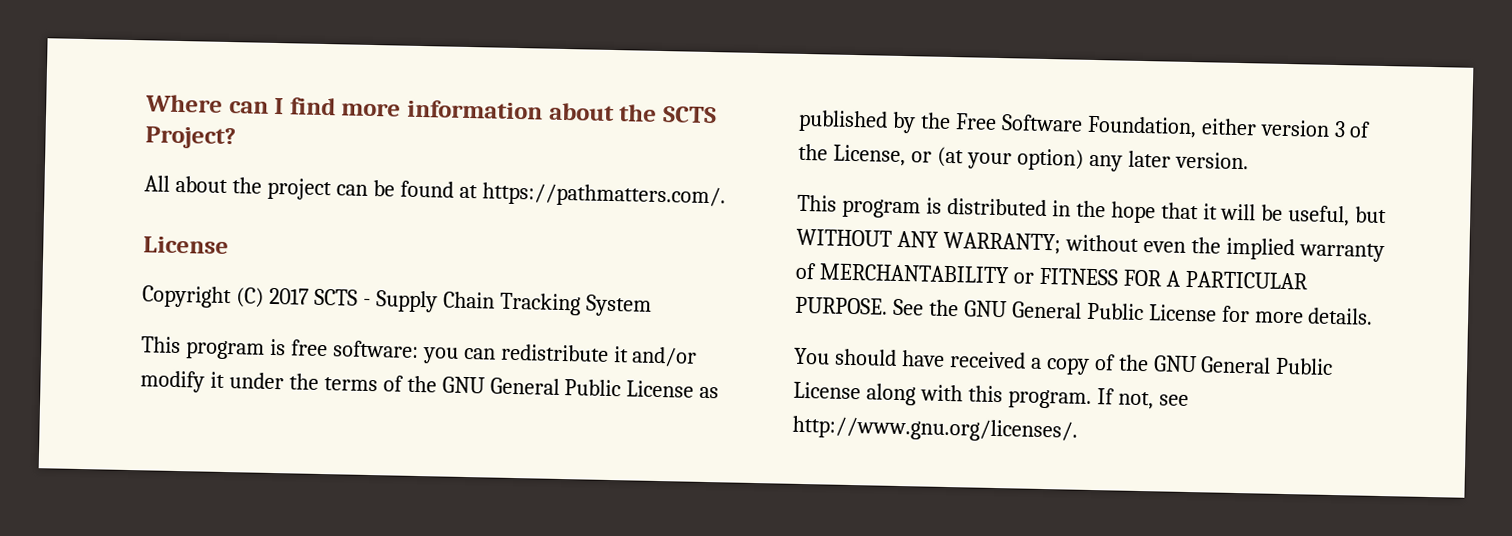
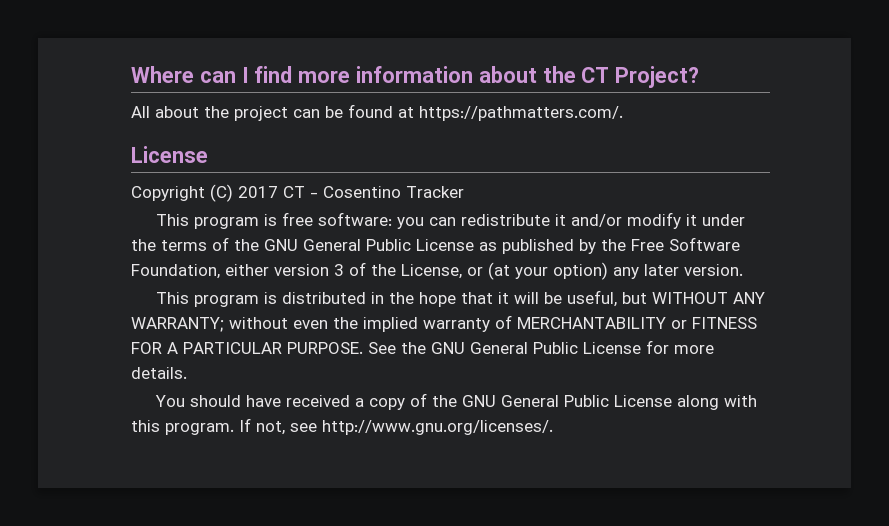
[662,106,717,124] SCTS -> [581,67,610,83] CT
[313,288,652,317] SCTS - Supply Chain Tracking System -> [283,186,464,198] CT - Cosentino Tracker

